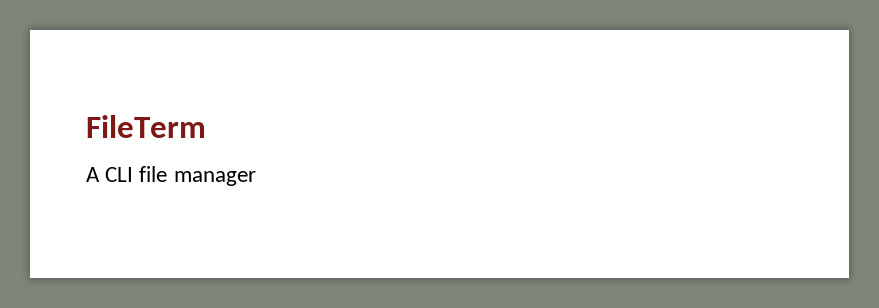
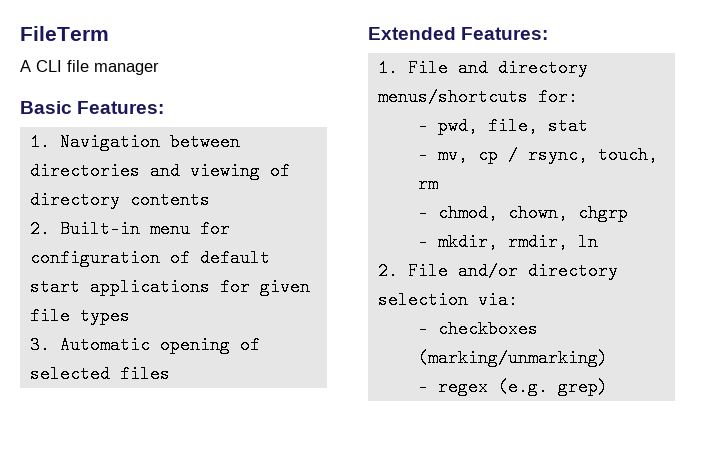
(256, 178) none -> [20,101,165,114] [29,133,240,151] [29,162,290,180] [29,191,210,209] [29,220,230,238] [29,249,270,267] [29,278,310,296] [29,307,130,325] [29,336,260,354] [29,365,170,383] [368,27,549,40] [377,59,588,77] [377,88,578,106] [417,117,588,135] [417,146,658,164] [417,175,438,193] [417,204,628,222] [417,233,598,251] [377,262,618,280] [377,291,518,309] [417,320,538,338] [417,349,608,367] [417,378,608,396] // Basic Features: // 1. Navigation between directories and viewing of directory contents // 2. Built-in menu for configuration of default start applications for given file types // 3. Automatic opening of selected files // Extended Features: // 1. File and directory menus/shortcuts for: // - pwd, file, stat // - mv, cp / rsync, touch, rm // - chmod, chown, chgrp // - mkdir, rmdir, ln // 2. File and/or directory selection via: // - checkboxes (marking/unmarking) // - regex (e.g. grep)

